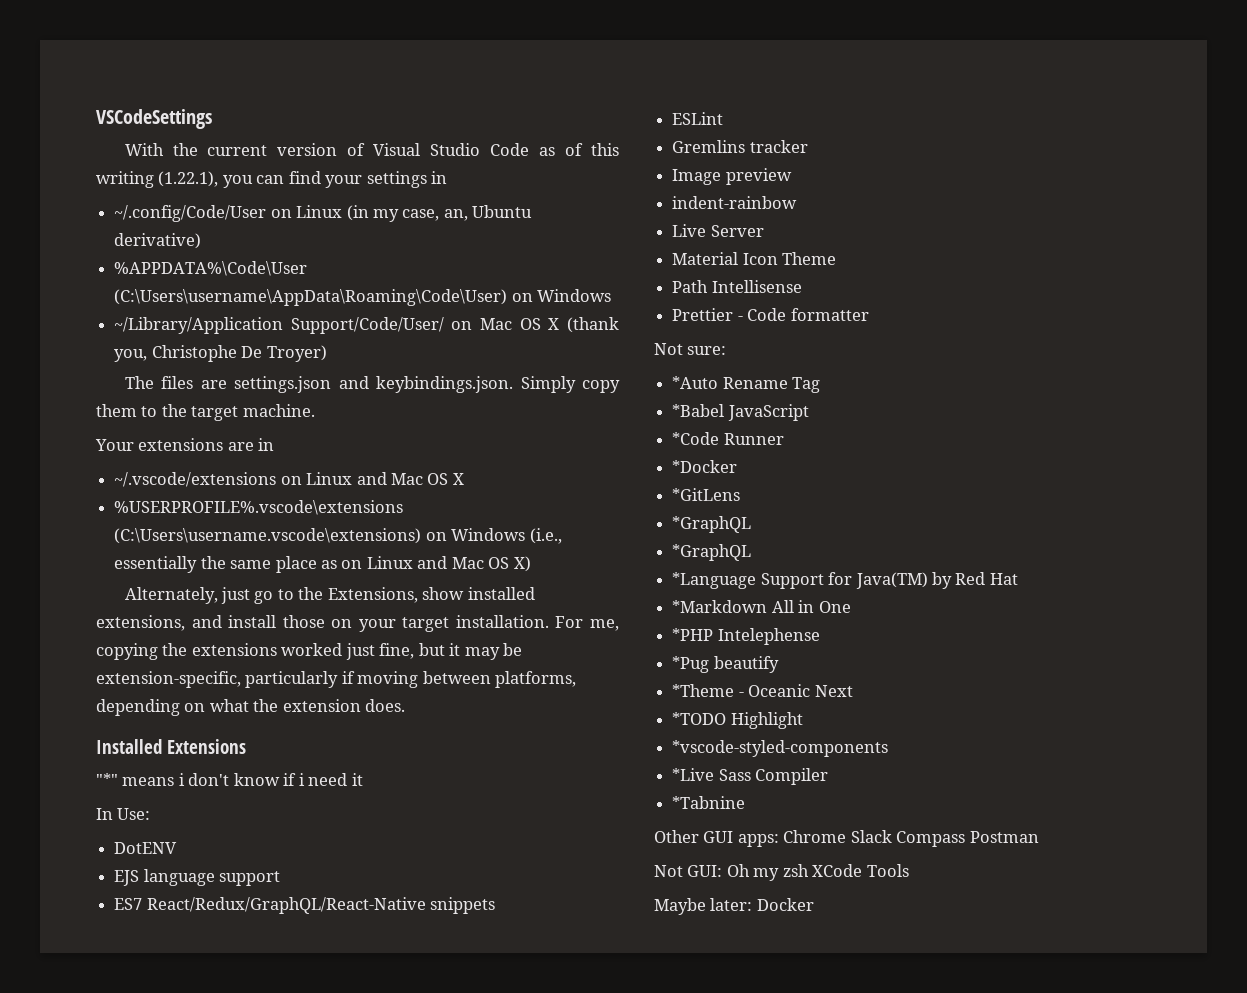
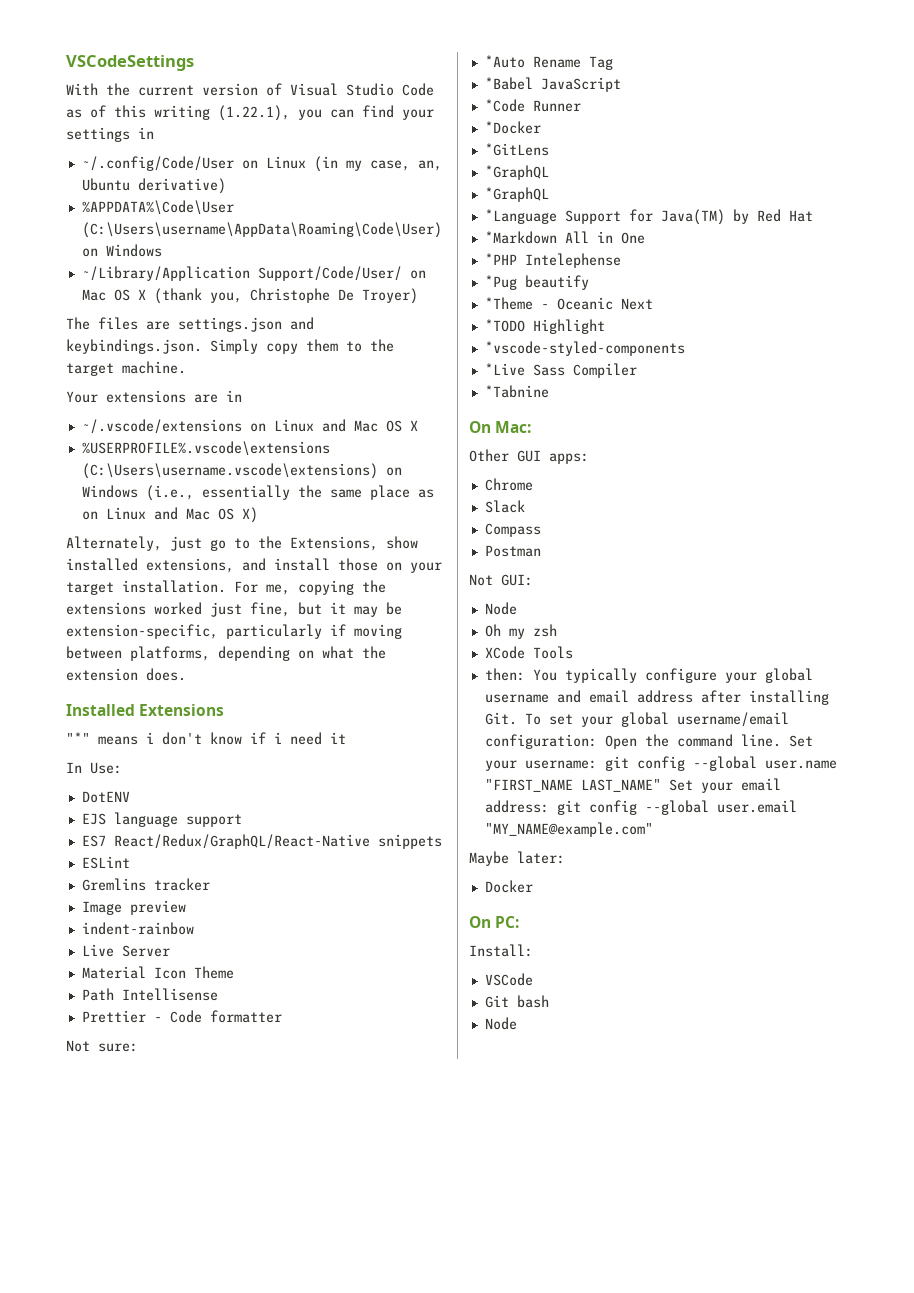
(746, 802) none -> [469,421,532,433] // On Mac:
(779, 840) none -> (589, 458) //
(847, 836) none -> (533, 484) //
(892, 836) none -> (525, 506) //
(966, 839) none -> (541, 530) //
(723, 871) none -> [484,602,517,615] // Node //
(809, 870) none -> (557, 630) //
(909, 870) none -> [484,668,813,683] [484,690,829,705] [484,712,789,727] [484,734,813,749] [484,756,837,771] [484,778,781,793] [484,800,797,815] [484,822,653,837] // then: You typically configure your global username and email address after installing Git. To set your global username/email configuration: Open the command line. Set your username: git config --global user.name "FIRST_NAME LAST_NAME" Set your email address: git config --global user.email "MY_NAME@example.com"
(753, 904) none -> (565, 857) //
(814, 904) none -> [469,916,520,928] [469,944,533,957] [484,973,533,986] [484,995,549,1008] [484,1017,517,1030] // On PC: // Install: // VSCode // Git bash // Node

